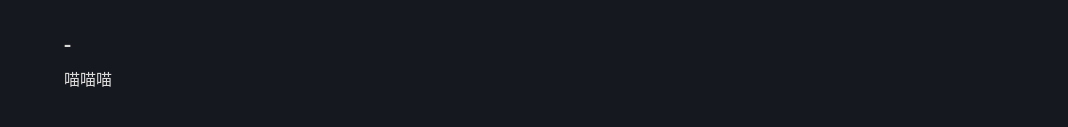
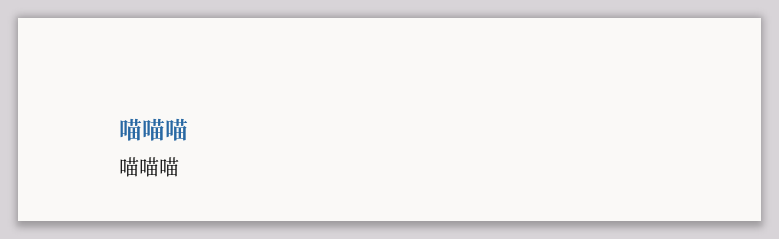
[64,44,71,52] - -> [119,118,188,141] 喵喵喵

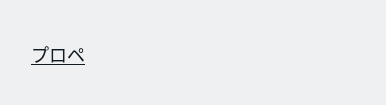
[119,118,188,141] [119,157,179,177] 喵喵喵 // 喵喵喵 -> [31,46,85,63] プロペ

